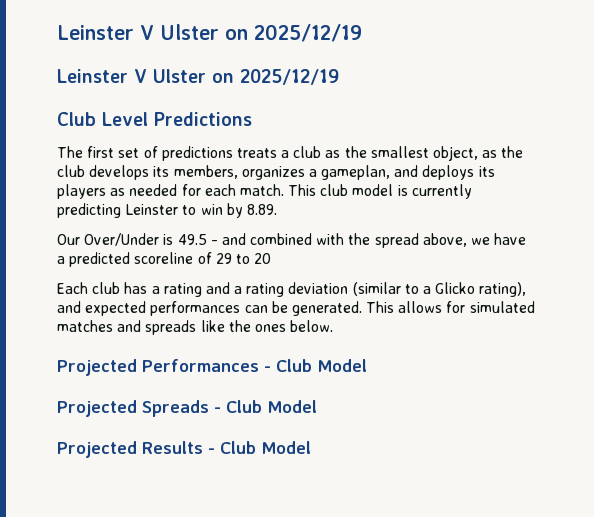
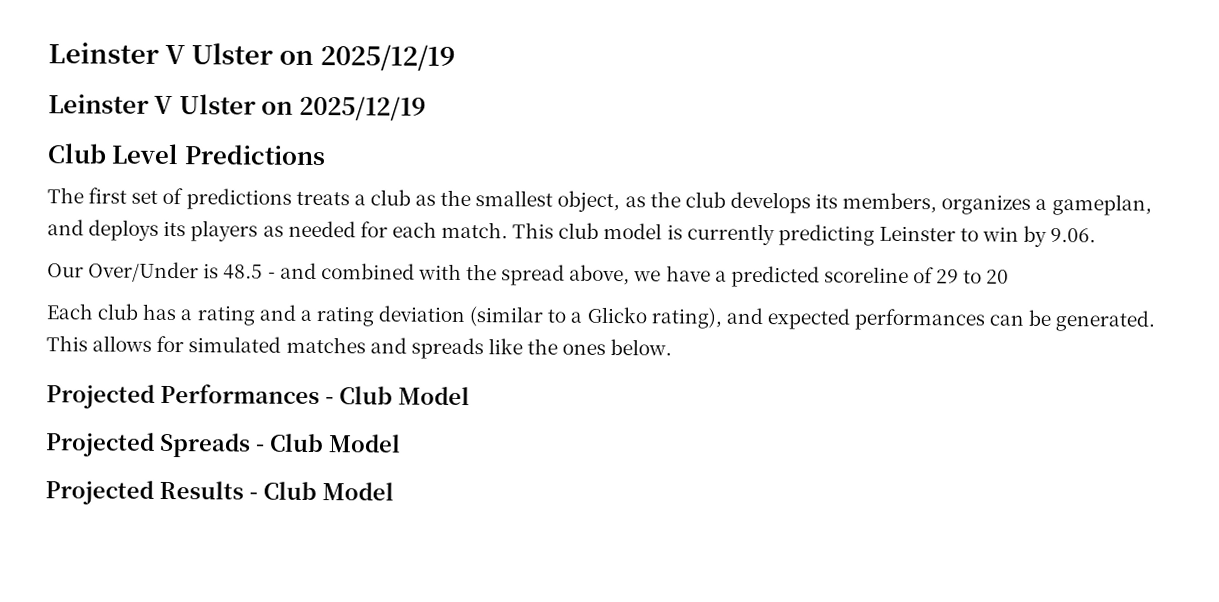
[246,204,277,215] 8.89. -> [1050,228,1097,243] 9.06.
[177,234,207,245] 49.5 -> [223,264,264,280] 48.5

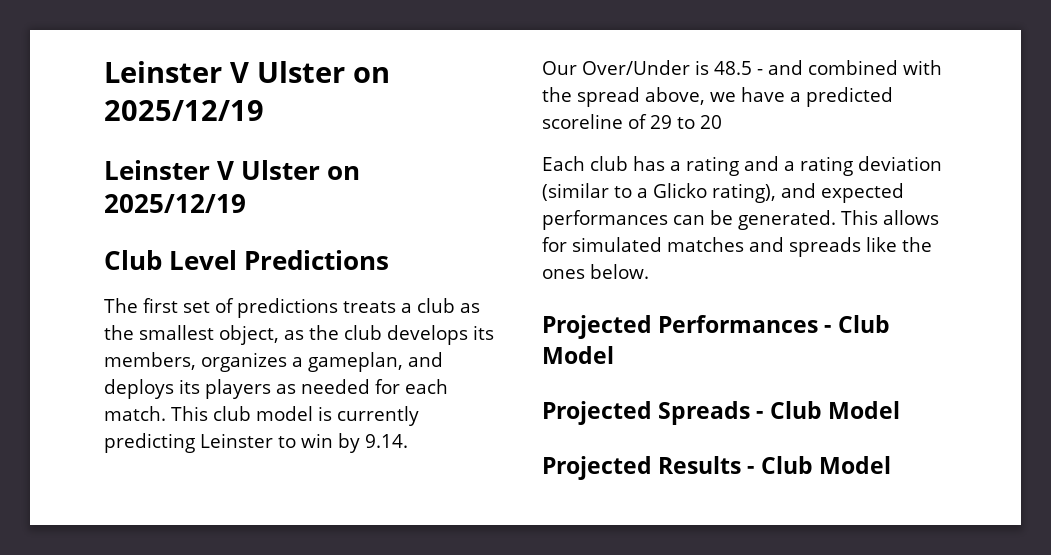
[1050,228,1097,243] 9.06. -> [365,434,408,448] 9.14.

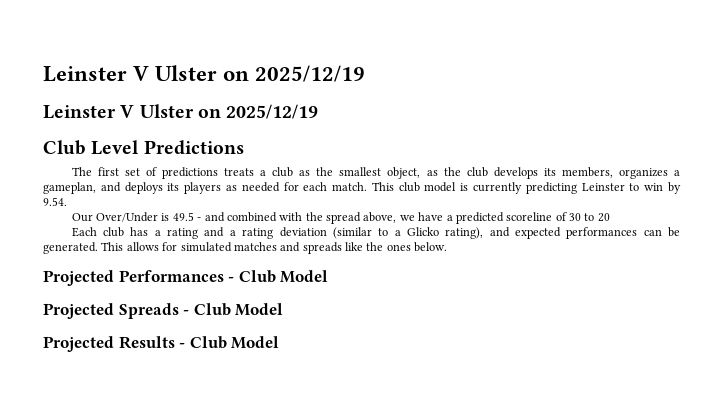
[365,434,408,448] 9.14. -> [43,197,67,206] 9.54.
[714,61,752,75] 48.5 -> [172,212,194,221] 49.5
[650,115,672,129] 29 -> [569,213,582,221] 30

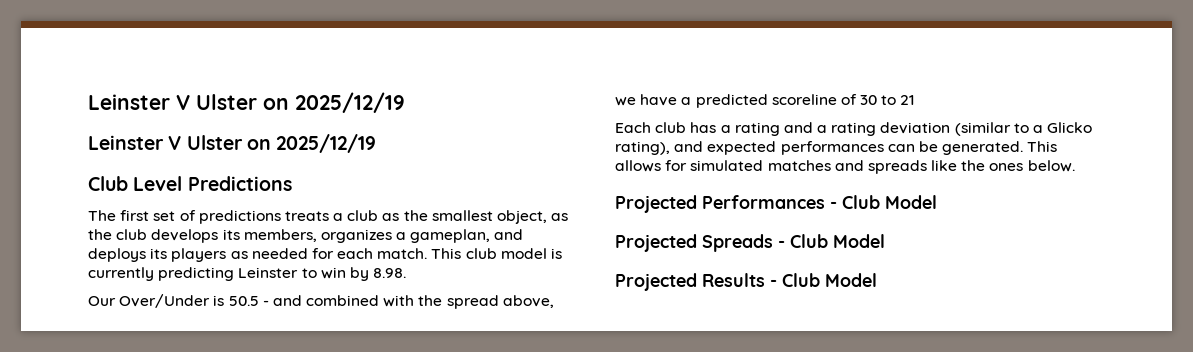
[43,197,67,206] 9.54. -> [373,268,407,278] 8.98.
[172,212,194,221] 49.5 -> [228,296,259,306] 50.5
[597,213,610,222] 20 -> [900,95,915,105] 21

